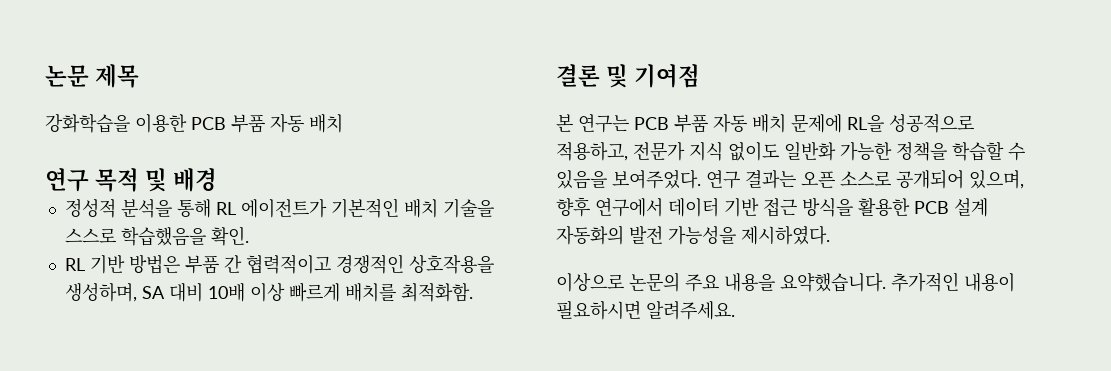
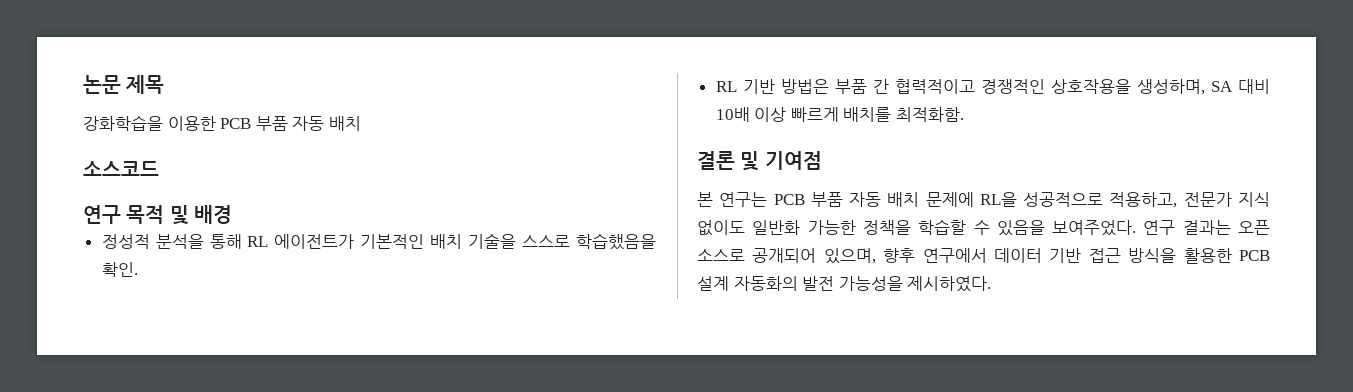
(343, 123) none -> [83,160,159,176] // 소스코드
[556,272,1015,292] [556,300,735,320] // 이상으로 논문의 주요 내용을 요약했습니다. 추가적인 내용이 필요하시면 알려주세요. -> (992, 284) none

